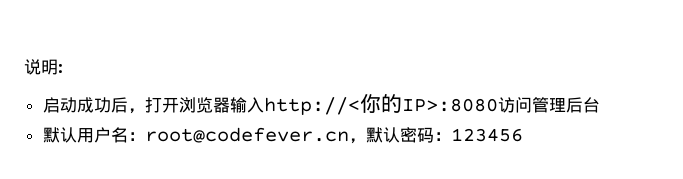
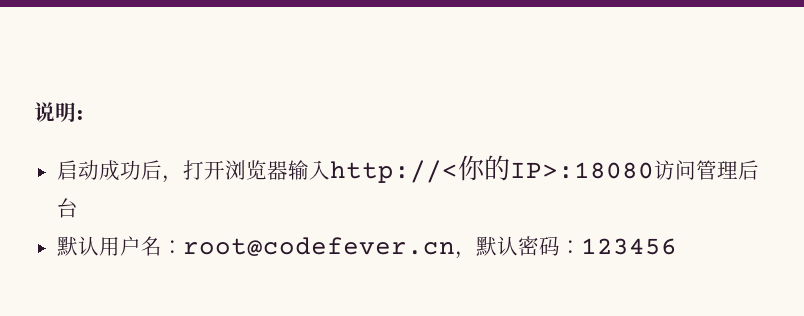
[401,98,498,112] IP>:8080 -> [509,162,654,179] IP>:18080

